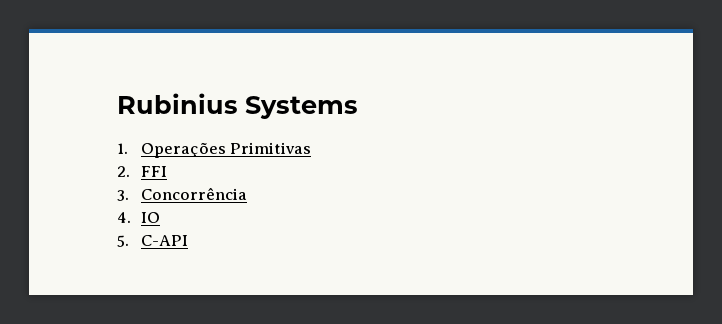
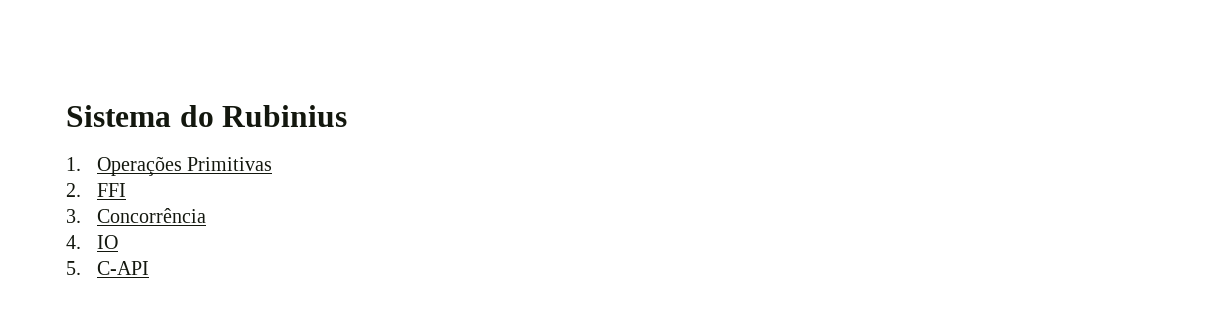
(117, 103) none -> [66,105,214,127] Sistema do
[245,96,358,119] Systems -> (348, 116) none

